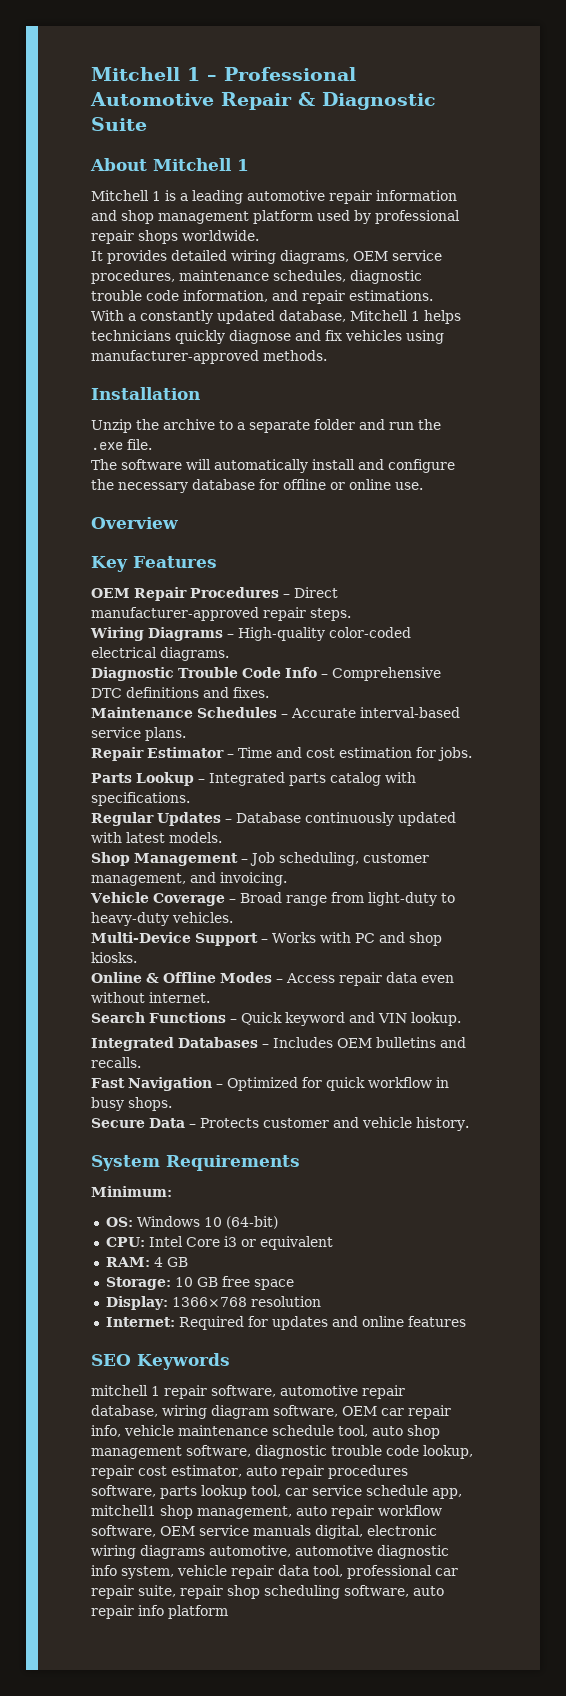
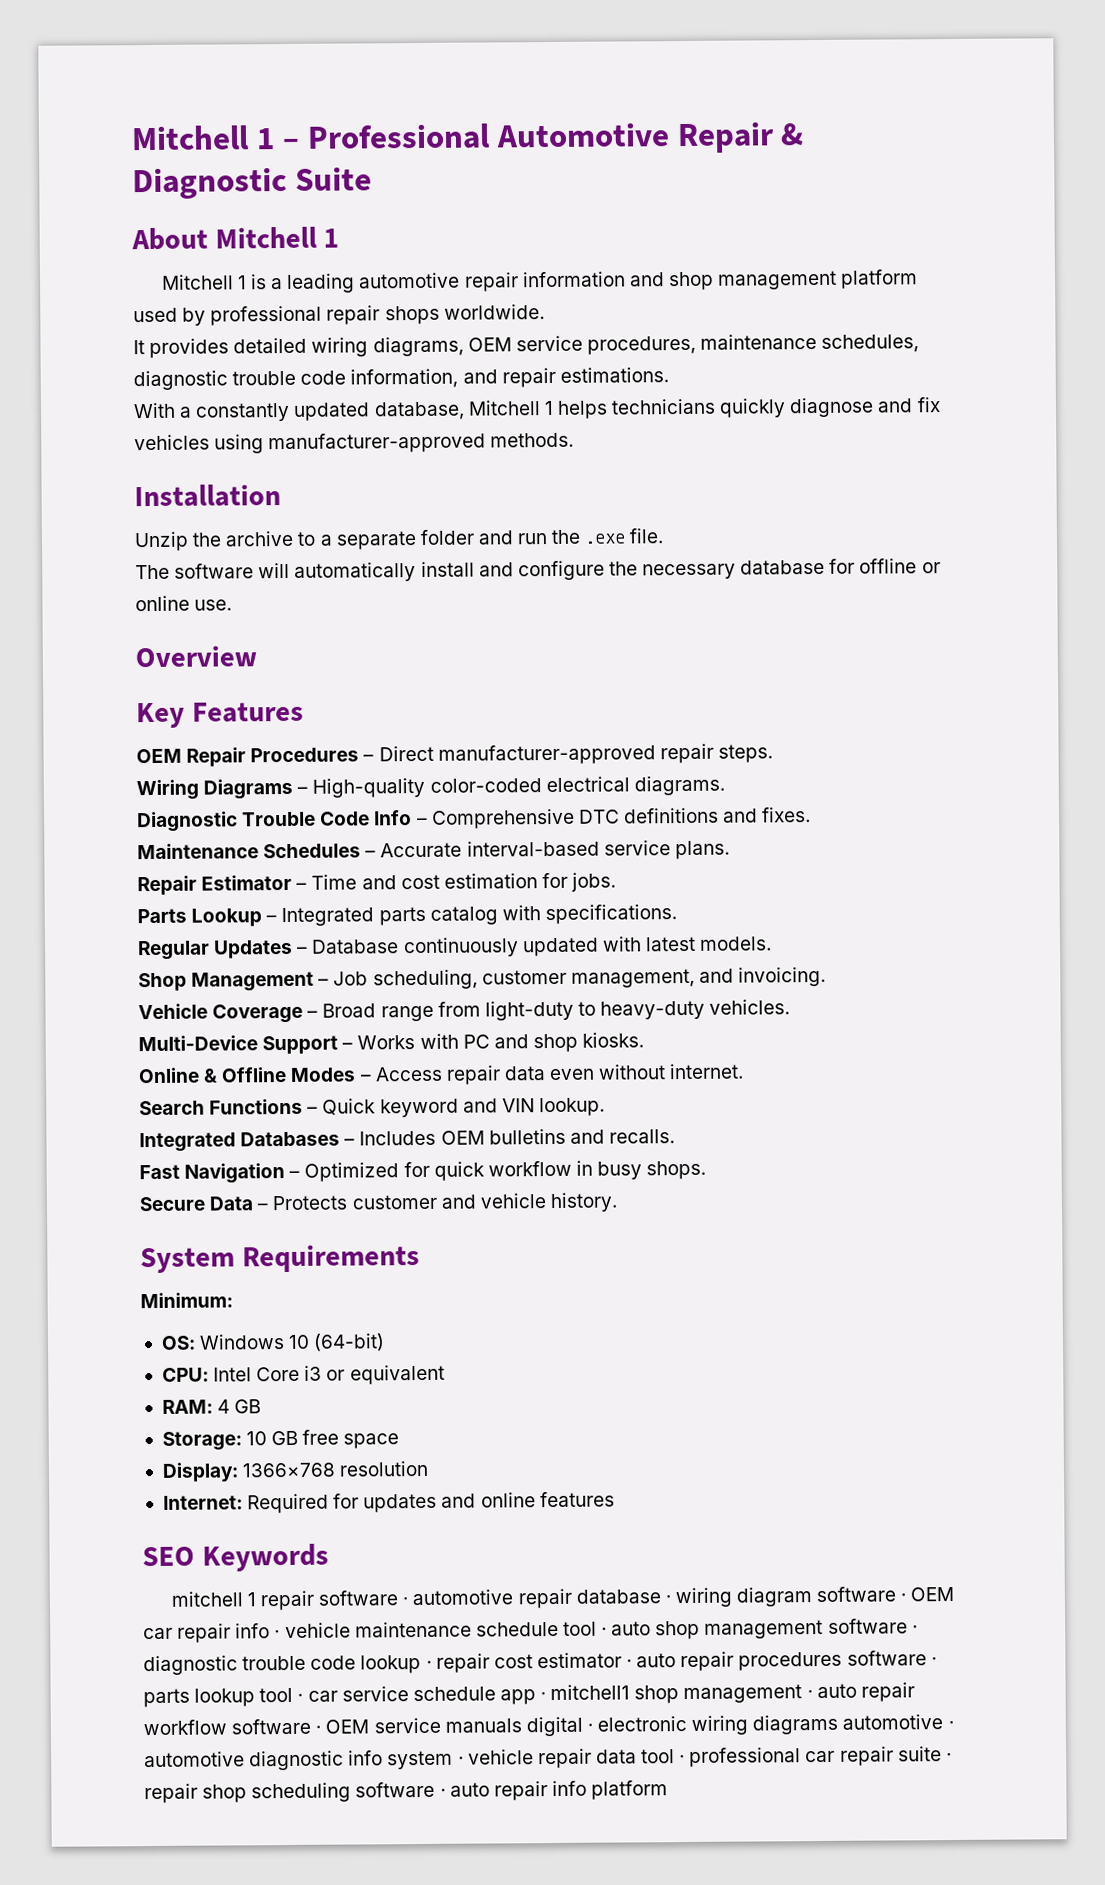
[211,1385,405,1399] [91,1405,338,1419] software, automotive repair database, wiring diagram software, -> [318,1586,907,1609] software · automotive repair database · wiring diagram software ·
[91,1425,121,1437] info, -> [235,1623,281,1639] info ·
[338,1425,368,1437] tool, -> [562,1621,608,1636] tool ·
[186,1445,473,1459] [91,1465,408,1479] [91,1485,462,1499] [91,1505,292,1519] software, diagnostic trouble code lookup, repair cost estimator, auto repair procedures software, parts lookup tool, car service schedule app, mitchell1 shop management, -> [827,1618,918,1634] [143,1650,937,1676] [143,1684,813,1708] software · diagnostic trouble code lookup · repair cost estimator · auto repair procedures software · parts lookup tool · car service schedule app · mitchell1 shop management ·
[91,1525,156,1537] software, -> [231,1718,322,1735] software ·
[315,1525,363,1539] digital, -> [525,1716,593,1737] digital ·
[209,1545,291,1557] automotive, -> [842,1714,954,1730] automotive ·
[121,1566,174,1579] system, -> [387,1750,464,1770] system ·
[313,1565,343,1577] tool, -> [641,1749,686,1764] tool ·
[138,1585,176,1597] suite, -> [897,1746,952,1762] suite ·
[344,1585,409,1597] software, -> [355,1781,446,1798] software ·

